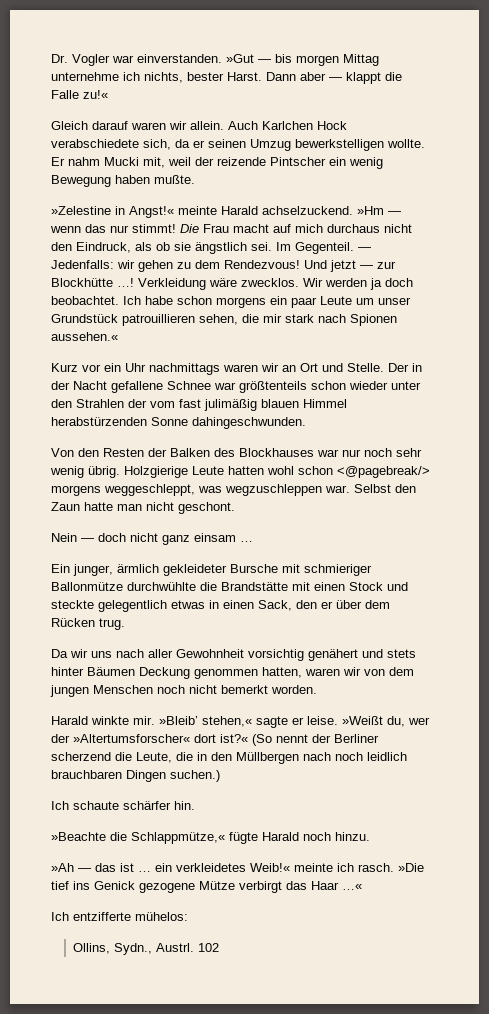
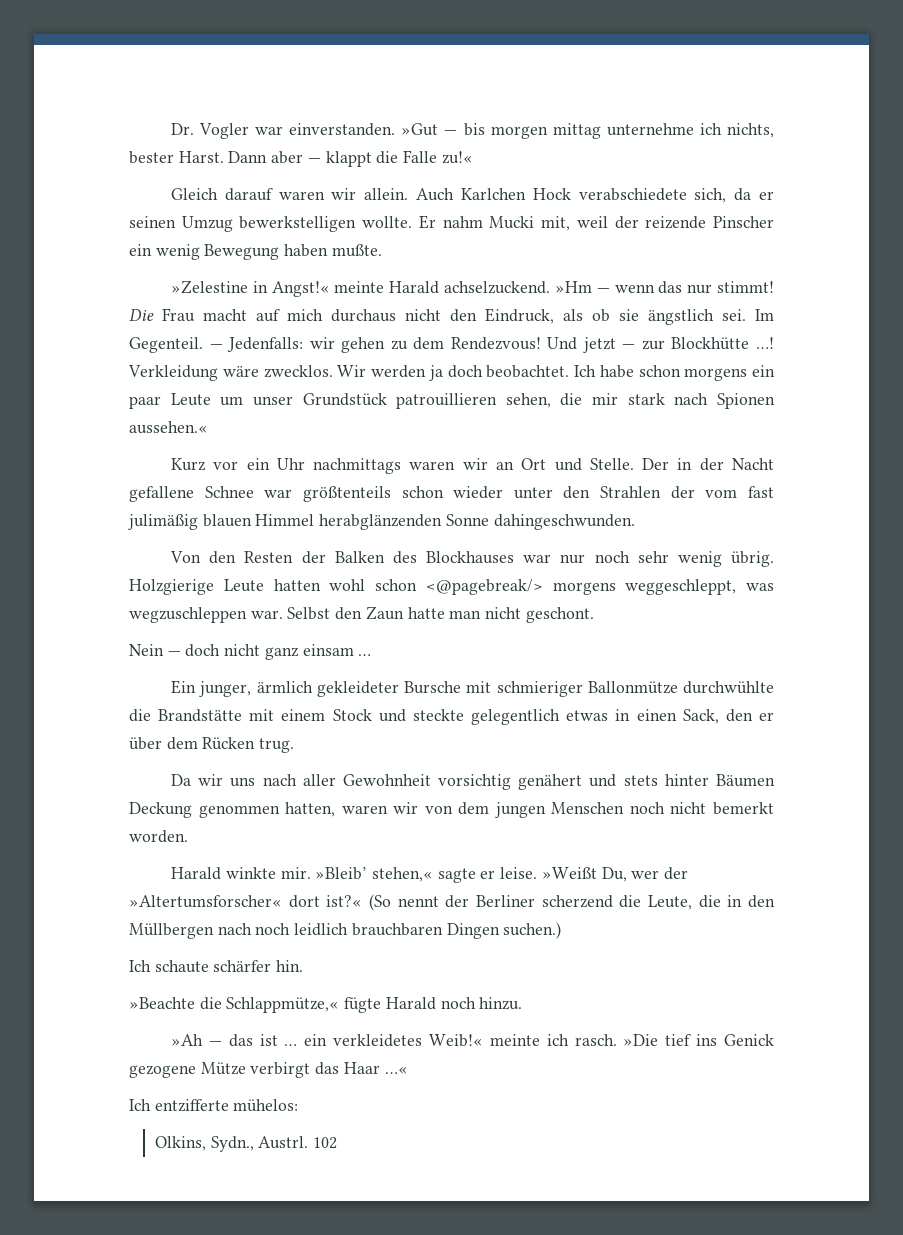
[343,54,379,66] Mittag -> [552,123,601,139] mittag
[270,157,326,166] Pintscher -> [713,216,775,228] Pinscher
[51,417,147,426] herabstürzenden -> [319,514,443,530] herabglänzenden
[314,582,345,591] einen -> [281,709,326,721] einem
[387,716,405,727] du, -> [601,867,627,882] Du,
[72,943,110,954] Ollins, -> [154,1136,206,1151] Olkins,

